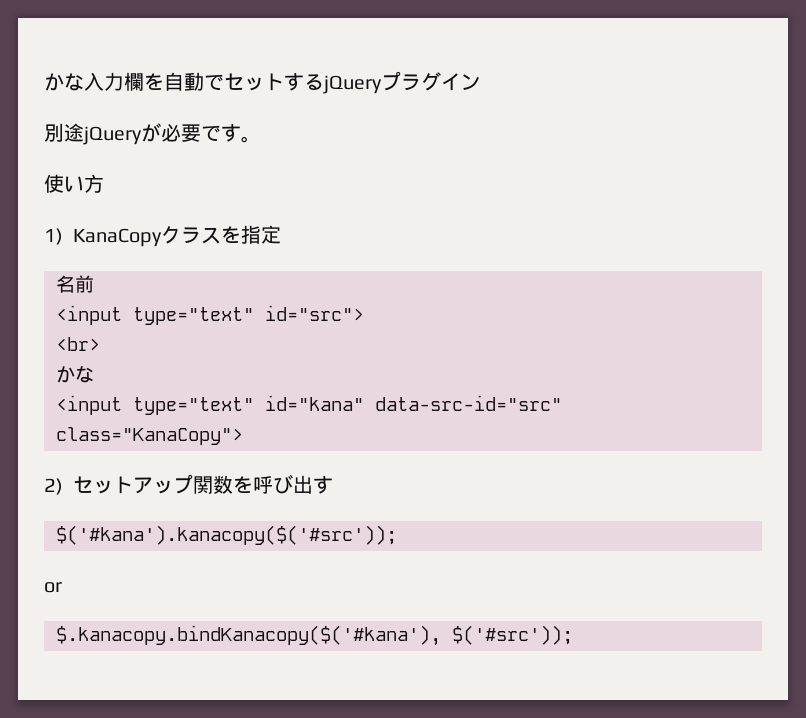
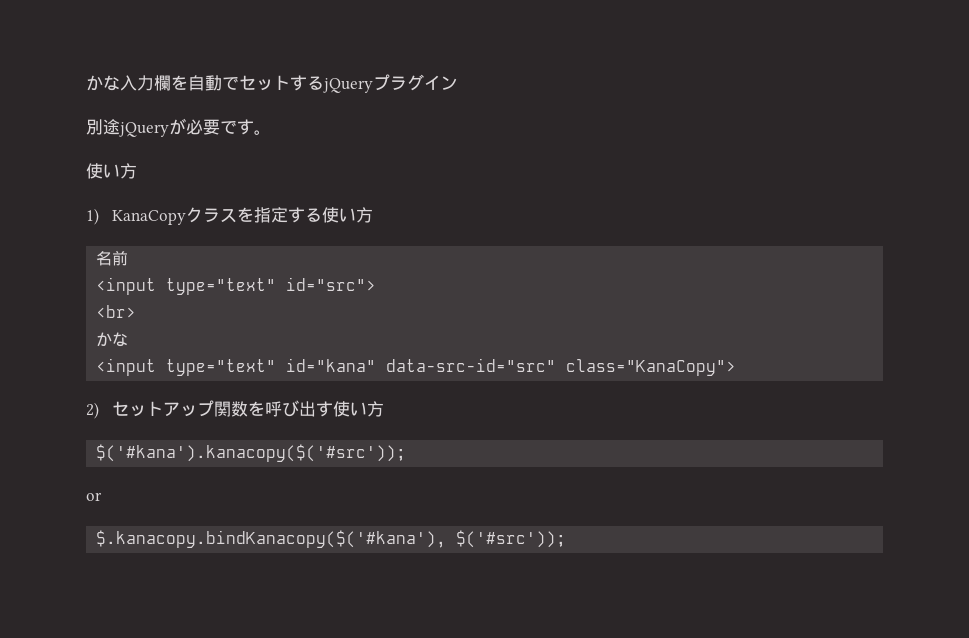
(281, 234) none -> [288,207,374,223] する使い方
(333, 485) none -> [333,401,385,417] 使い方

